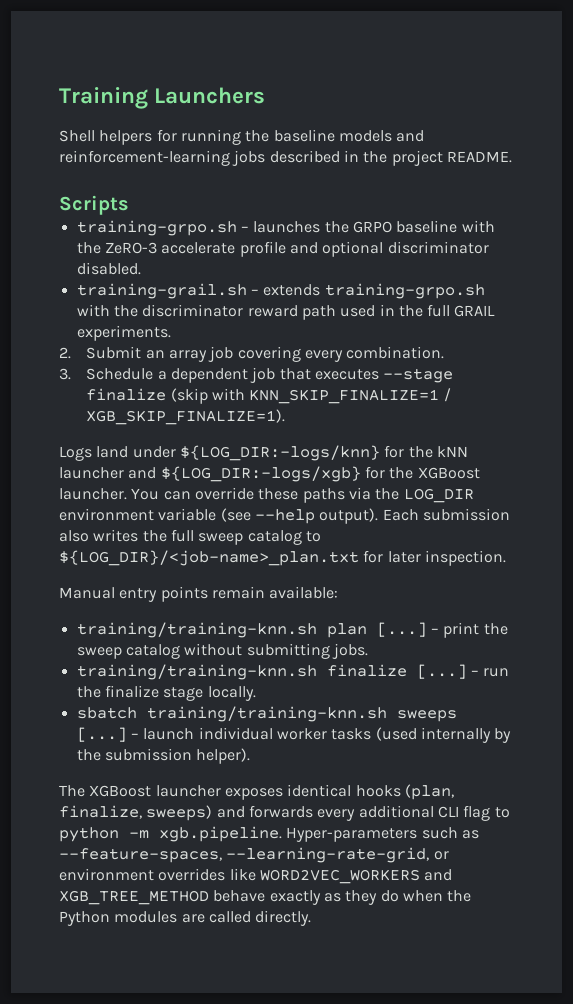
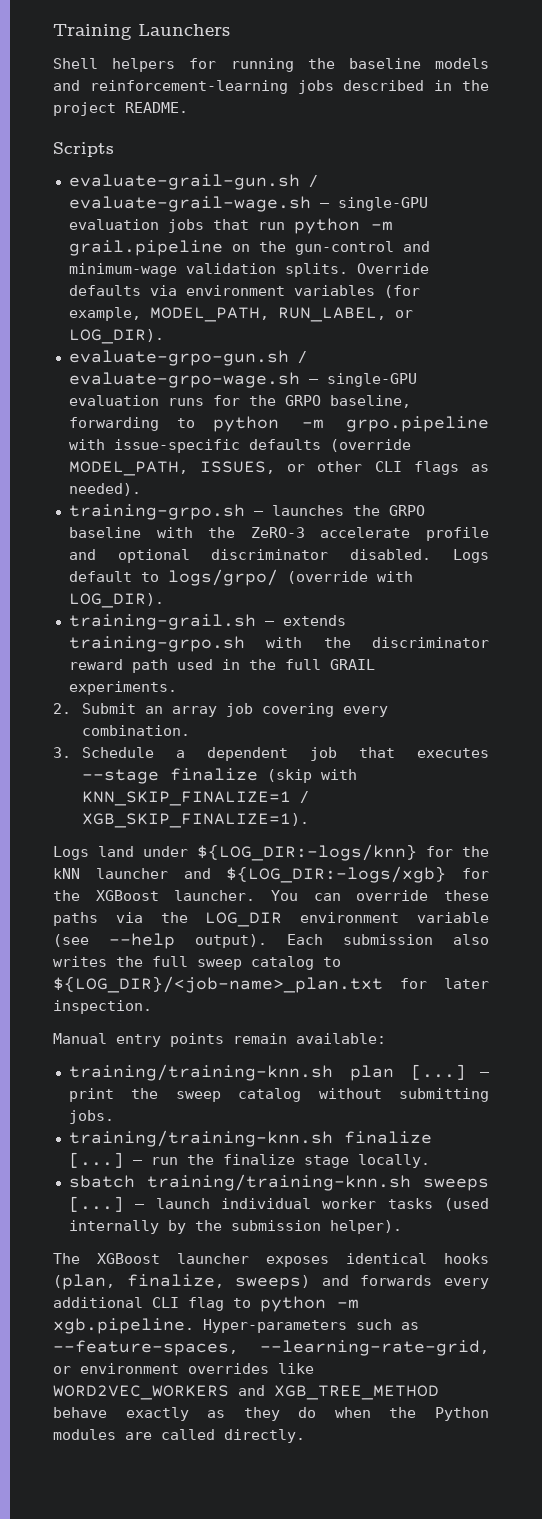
(129, 205) none -> [68,174,318,190] [68,196,428,212] [68,218,393,234] [68,240,430,256] [68,263,429,277] [68,285,420,298] [68,307,413,322] [68,329,164,344] [68,350,307,366] [68,372,417,388] [68,395,411,408] [68,416,489,432] [68,439,411,453] [68,461,490,476] [68,483,141,496] // evaluate-grail-gun.sh / evaluate-grail-wage.sh – single-GPU evaluation jobs that run python -m grail.pipeline on the gun-control and minimum-wage validation splits. Override defaults via environment variables (for example, MODEL_PATH, RUN_LABEL, or LOG_DIR). // evaluate-grpo-gun.sh / evaluate-grpo-wage.sh – single-GPU evaluation runs for the GRPO baseline, forwarding to python -m grpo.pipeline with issue-specific defaults (override MODEL_PATH, ISSUES, or other CLI flags as needed).
(141, 268) none -> [453,549,489,563] [68,569,413,586] [68,593,164,608] Logs default to logs/grpo/ (override with LOG_DIR).

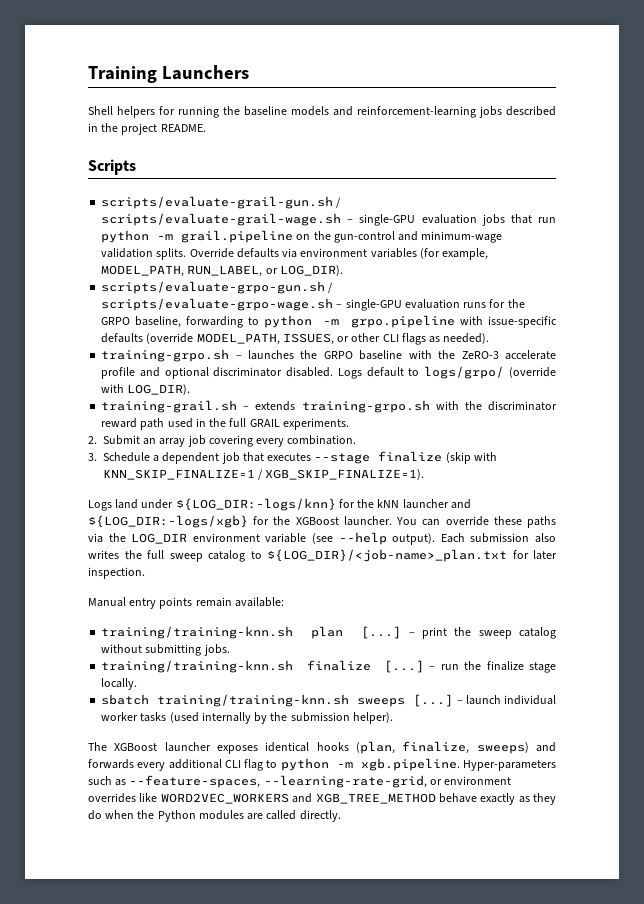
[68,174,318,190] [68,196,311,212] evaluate-grail-gun.sh / evaluate-grail-wage.sh -> [101,196,342,209] [101,213,342,226] scripts/evaluate-grail-gun.sh / scripts/evaluate-grail-wage.sh
[68,350,307,366] [68,372,300,388] evaluate-grpo-gun.sh / evaluate-grpo-wage.sh -> [101,281,334,294] [101,298,334,311] scripts/evaluate-grpo-gun.sh / scripts/evaluate-grpo-wage.sh

